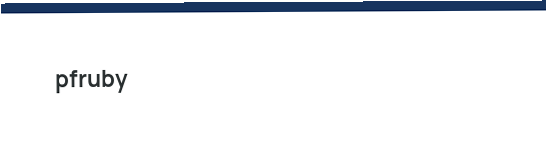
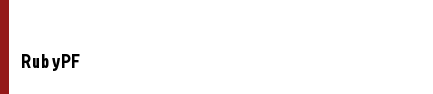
[54,69,129,94] pfruby -> [20,54,80,71] RubyPF

